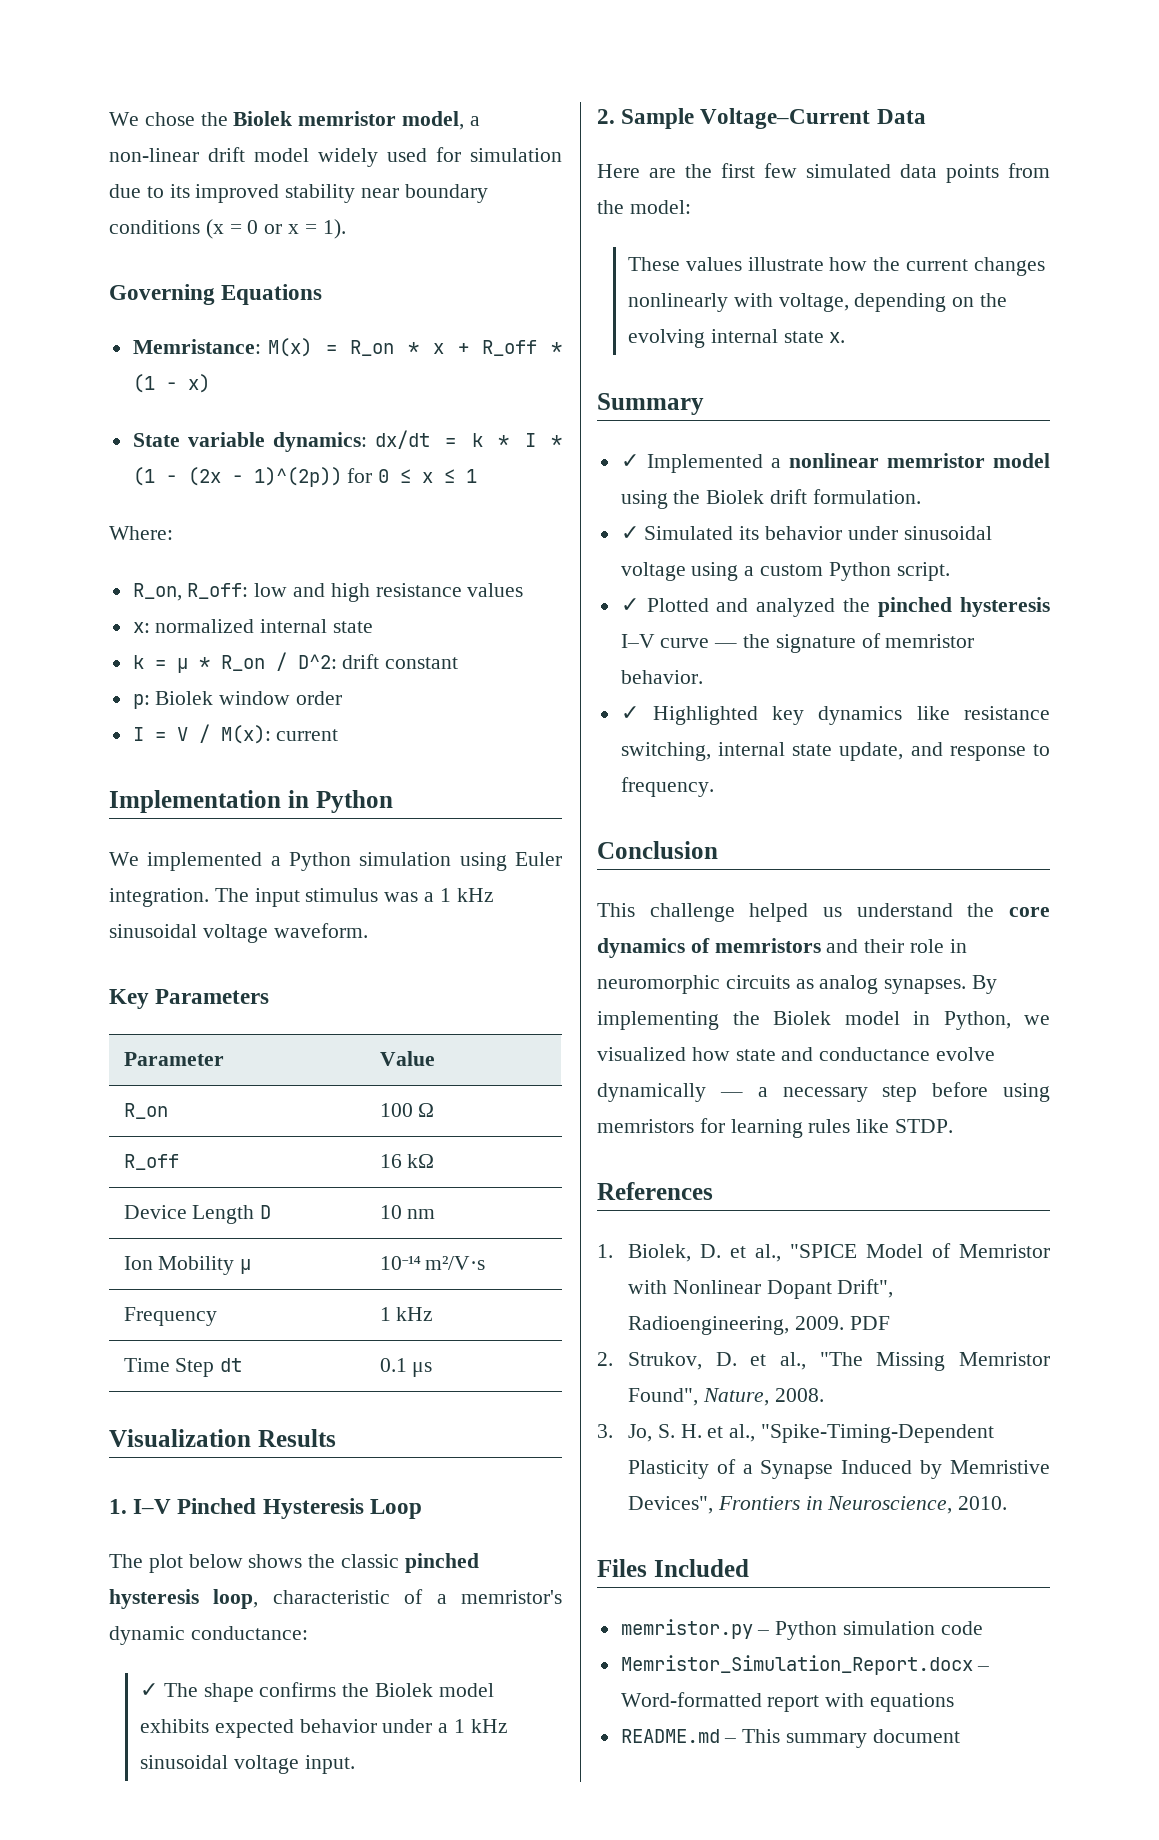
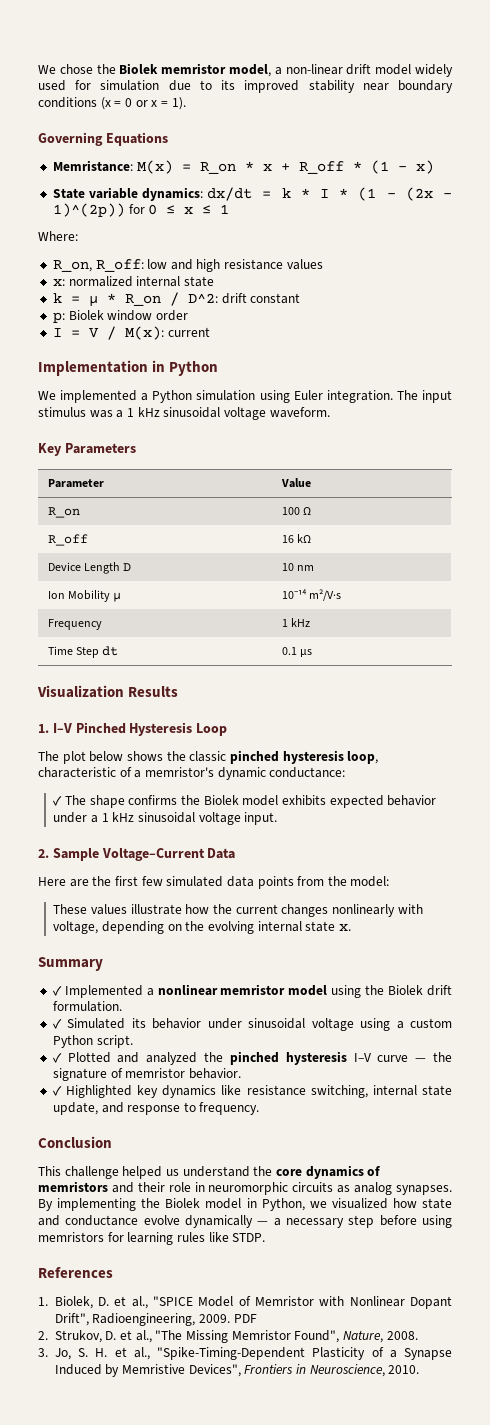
[597,1559,749,1577] [620,1619,983,1640] [620,1655,990,1675] [620,1692,955,1712] [620,1729,960,1748] // Files Included // memristor.py – Python simulation code // Memristor_Simulation_Report.docx – Word-formatted report with equations // README.md – This summary document -> (420, 1369) none

